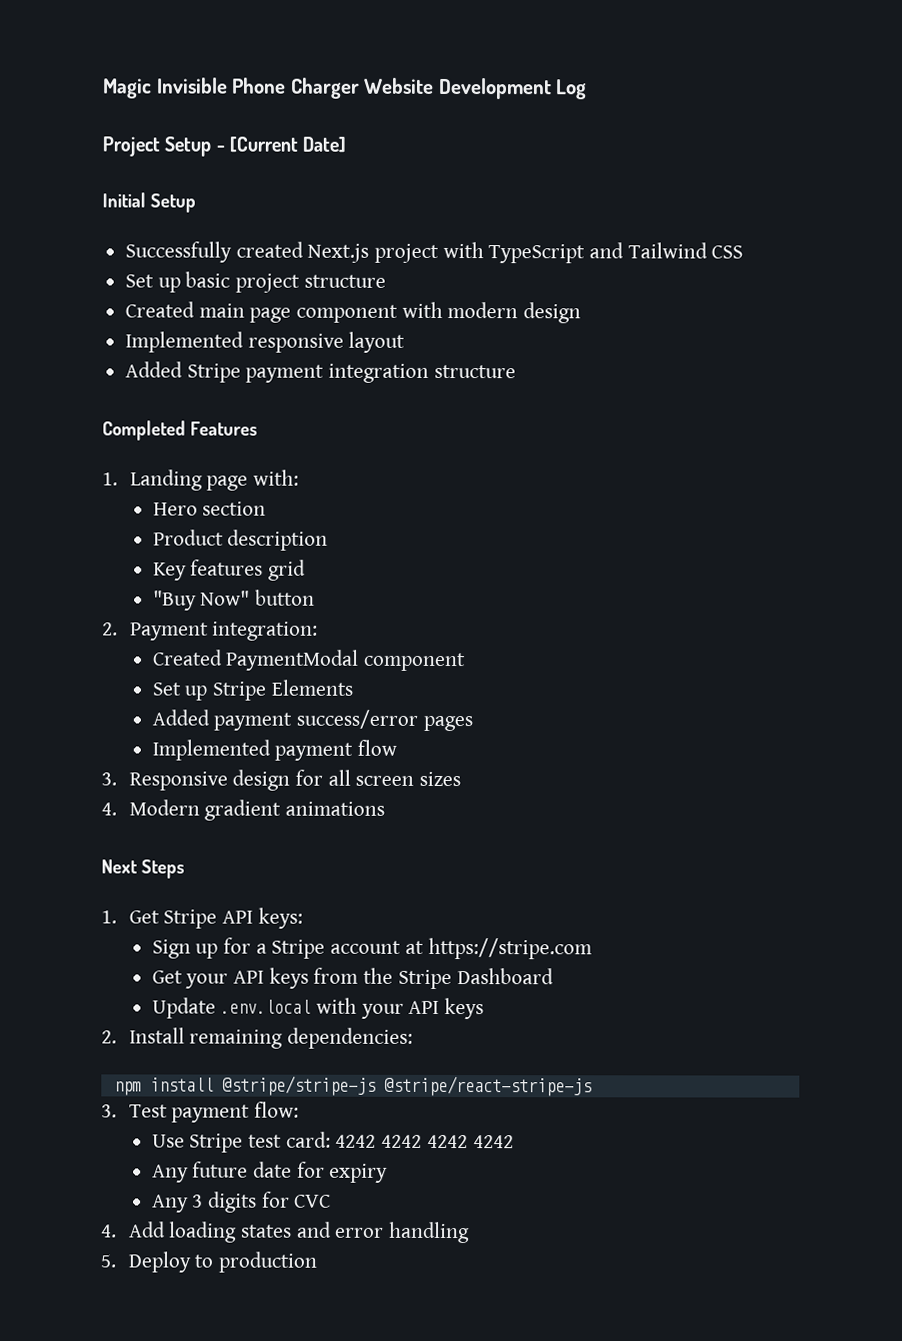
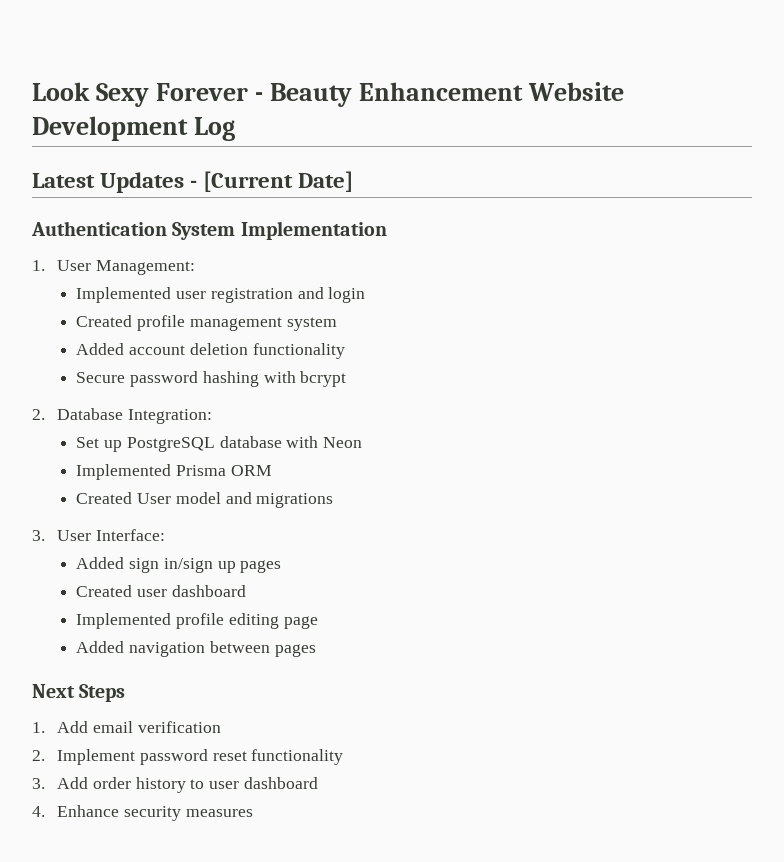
[102,77,360,99] Magic Invisible Phone Charger -> [32,82,524,107] Look Sexy Forever - Beauty Enhancement
[102,136,212,157] Project Setup -> [32,172,185,193] Latest Updates
[102,192,196,213] [125,241,744,264] [125,271,386,293] [125,301,582,324] [125,331,406,353] [125,361,516,383] [102,420,258,441] [102,469,300,491] [152,501,267,516] [152,529,329,551] [152,559,307,581] [152,589,316,611] [102,621,319,641] [152,649,467,672] [151,679,353,701] [151,709,473,732] [151,739,398,761] [101,769,462,791] [101,799,386,821] [101,859,185,879] [101,907,303,929] [151,937,592,960] [151,967,554,990] [151,997,485,1020] [101,1027,414,1049] [113,1075,592,1097] [101,1101,300,1123] [151,1131,514,1153] [151,1161,389,1183] [151,1191,332,1213] [101,1221,471,1244] [100,1251,318,1273] Initial Setup // Successfully created Next.js project with TypeScript and Tailwind CSS // Set up basic project structure // Created main page component with modern design // Implemented responsive layout // Added Stripe payment integration structure // Completed Features // 1. Landing page with: // Hero section // Product description // Key features grid // "Buy Now" button // 2. Payment integration: // Created PaymentModal component // Set up Stripe Elements // Added payment success/error pages // Implemented payment flow // 3. Responsive design for all screen sizes // 4. Modern gradient animations // Next Steps // 1. Get Stripe API keys: // Sign up for a Stripe account at https://stripe.com // Get your API keys from the Stripe Dashboard // Update .env.local with your API keys // 2. Install remaining dependencies: // npm install @stripe/stripe-js @stripe/react-stripe-js // 3. Test payment flow: // Use Stripe test card: 4242 4242 4242 4242 // Any future date for expiry // Any 3 digits for CVC // 4. Add loading states and error handling // 5. Deploy to production -> [31,221,387,240] [32,260,195,275] [76,287,366,303] [76,315,337,331] [76,343,345,359] [76,371,347,387] [32,408,212,424] [76,436,363,452] [76,464,272,480] [76,492,334,508] [32,529,165,541] [76,557,282,573] [76,585,246,597] [76,613,318,629] [76,641,316,657] [32,684,126,702] [32,721,221,733] [32,749,344,765] [32,777,318,793] [32,805,253,821] Authentication System Implementation // 1. User Management: // Implemented user registration and login // Created profile management system // Added account deletion functionality // Secure password hashing with bcrypt // 2. Database Integration: // Set up PostgreSQL database with Neon // Implemented Prisma ORM // Created User model and migrations // 3. User Interface: // Added sign in/sign up pages // Created user dashboard // Implemented profile editing page // Added navigation between pages // Next Steps // 1. Add email verification // 2. Implement password reset functionality // 3. Add order history to user dashboard // 4. Enhance security measures

